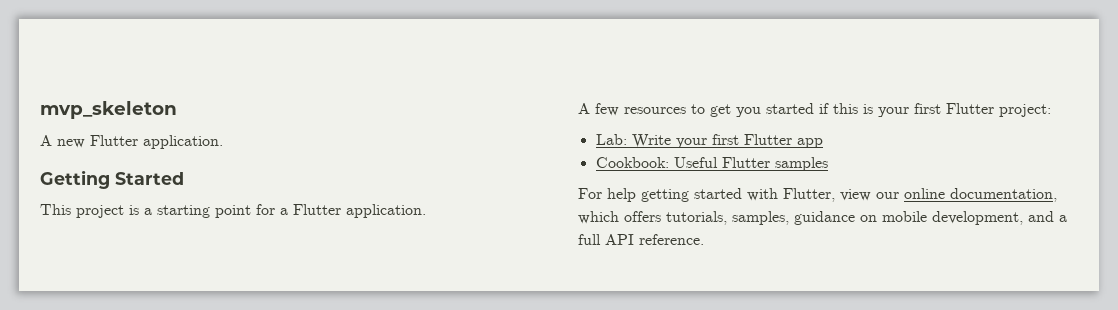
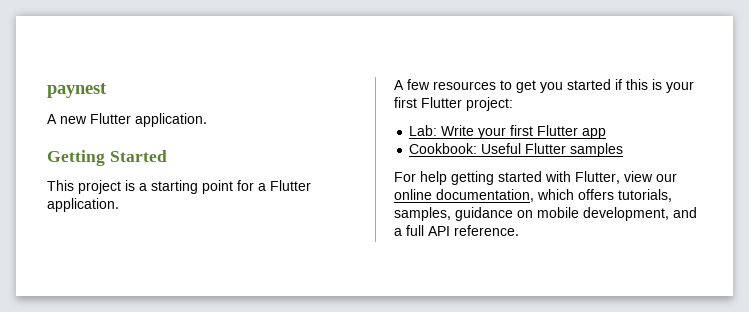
[40,101,177,119] mvp_skeleton -> [47,83,107,98] paynest

